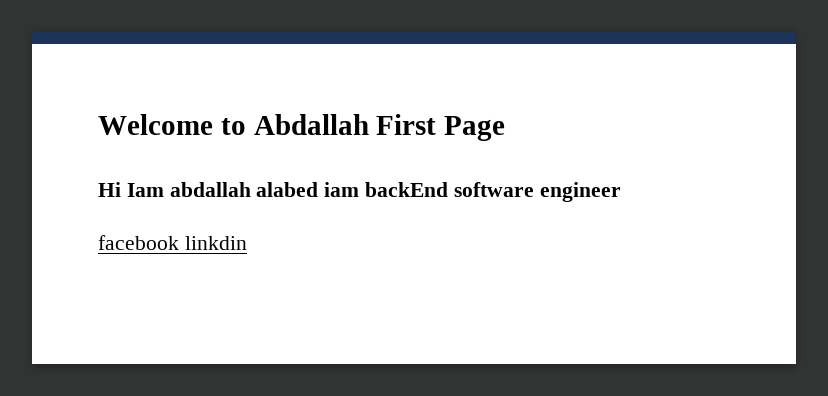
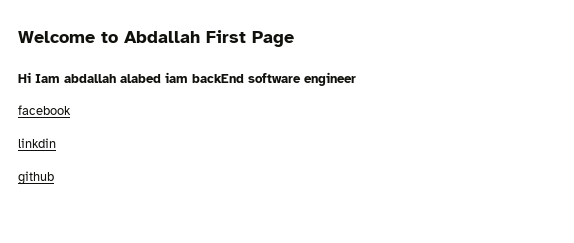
(179, 242) none -> (71, 110) //
(247, 243) none -> [18,171,54,185] // github

